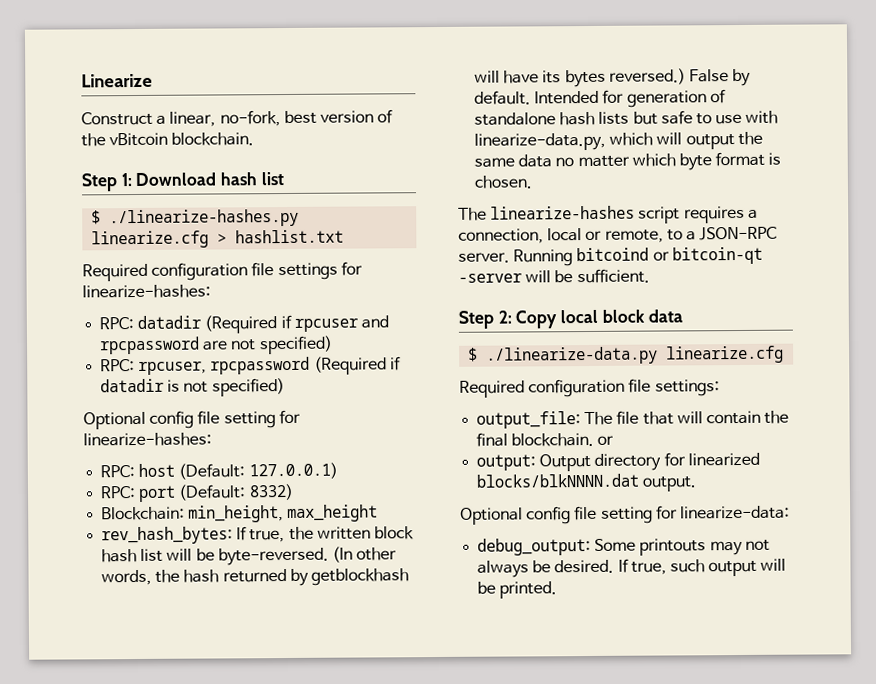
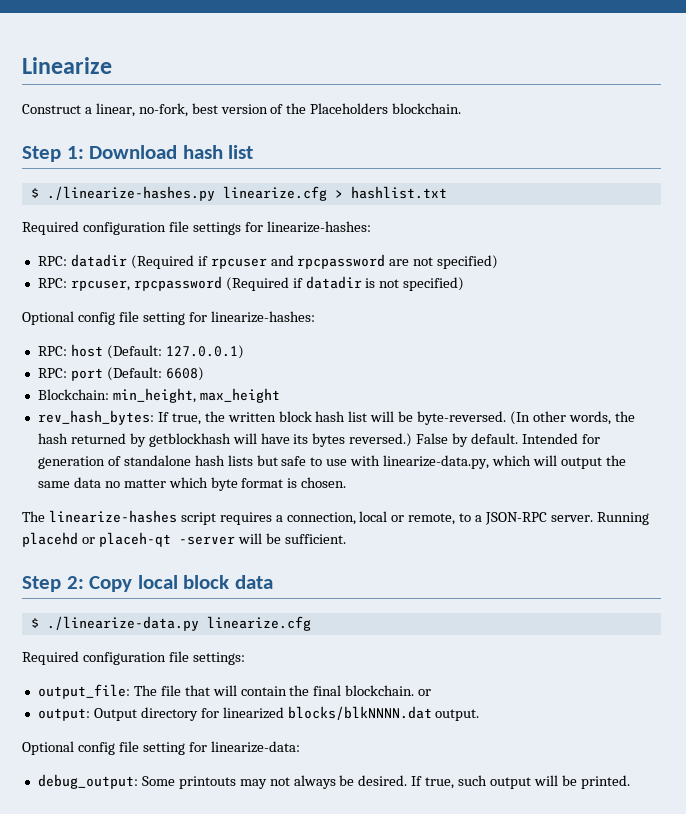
[109,132,169,147] vBitcoin -> [310,103,389,114] Placeholders
[248,483,294,501] 8332) -> [165,367,204,381] 6608)
[576,246,763,265] bitcoind or bitcoin-qt -> [22,532,171,547] placehd or placeh-qt

